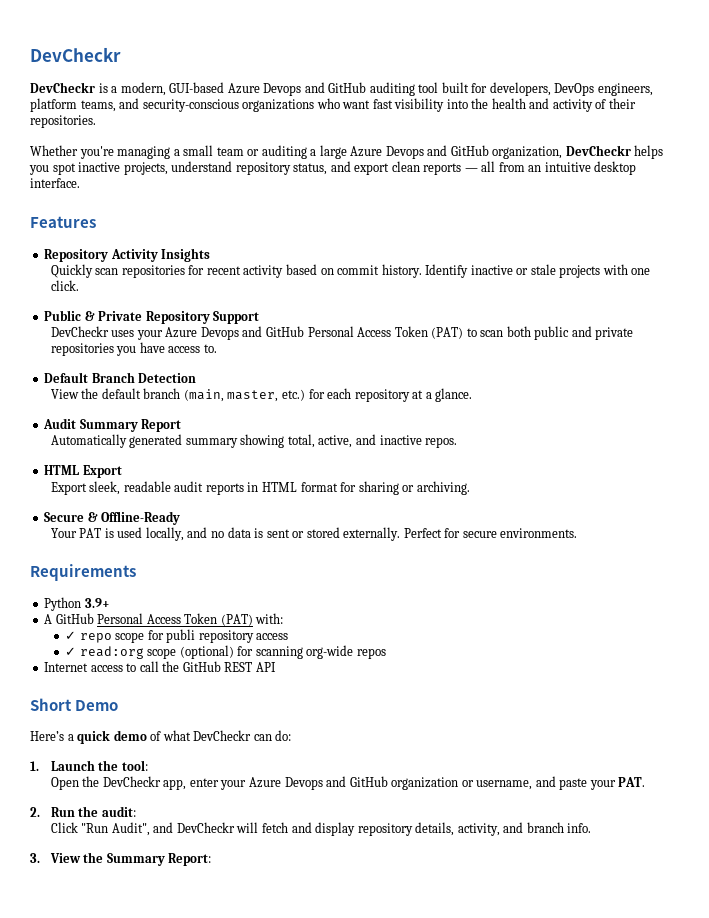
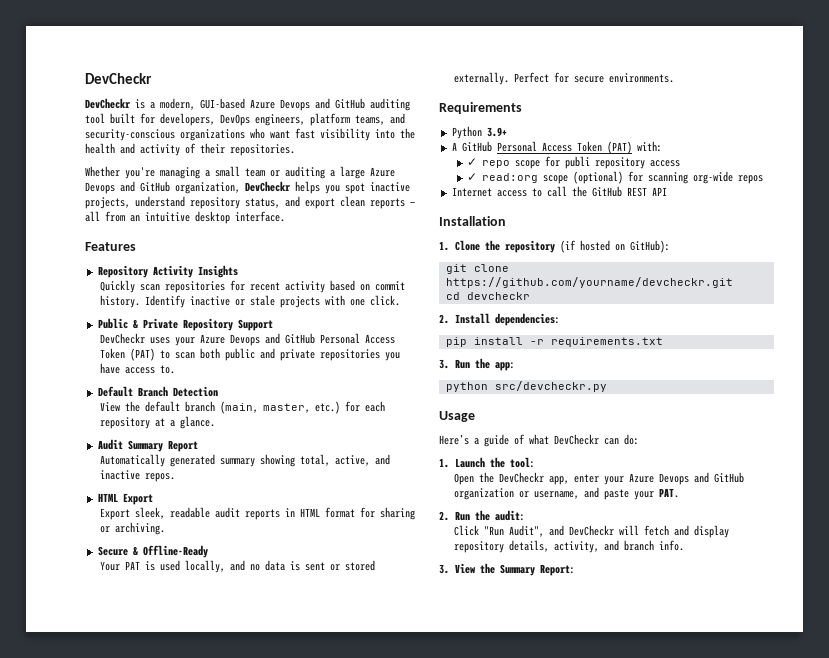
[30,698,119,711] Short Demo -> [439,216,506,226] [439,240,670,253] [445,264,509,274] [445,277,733,288] [445,292,530,300] [439,313,560,326] [445,337,663,347] [439,358,515,371] [445,381,607,392] [439,411,475,422] Installation // 1. Clone the repository (if hosted on GitHub): // git clone https://github.com/yourname/devcheckr.git // cd devcheckr // 2. Install dependencies: // pip install -r requirements.txt // 3. Run the app: // python src/devcheckr.py // Usage
[77,730,147,744] quick demo -> [484,434,509,447] guide

